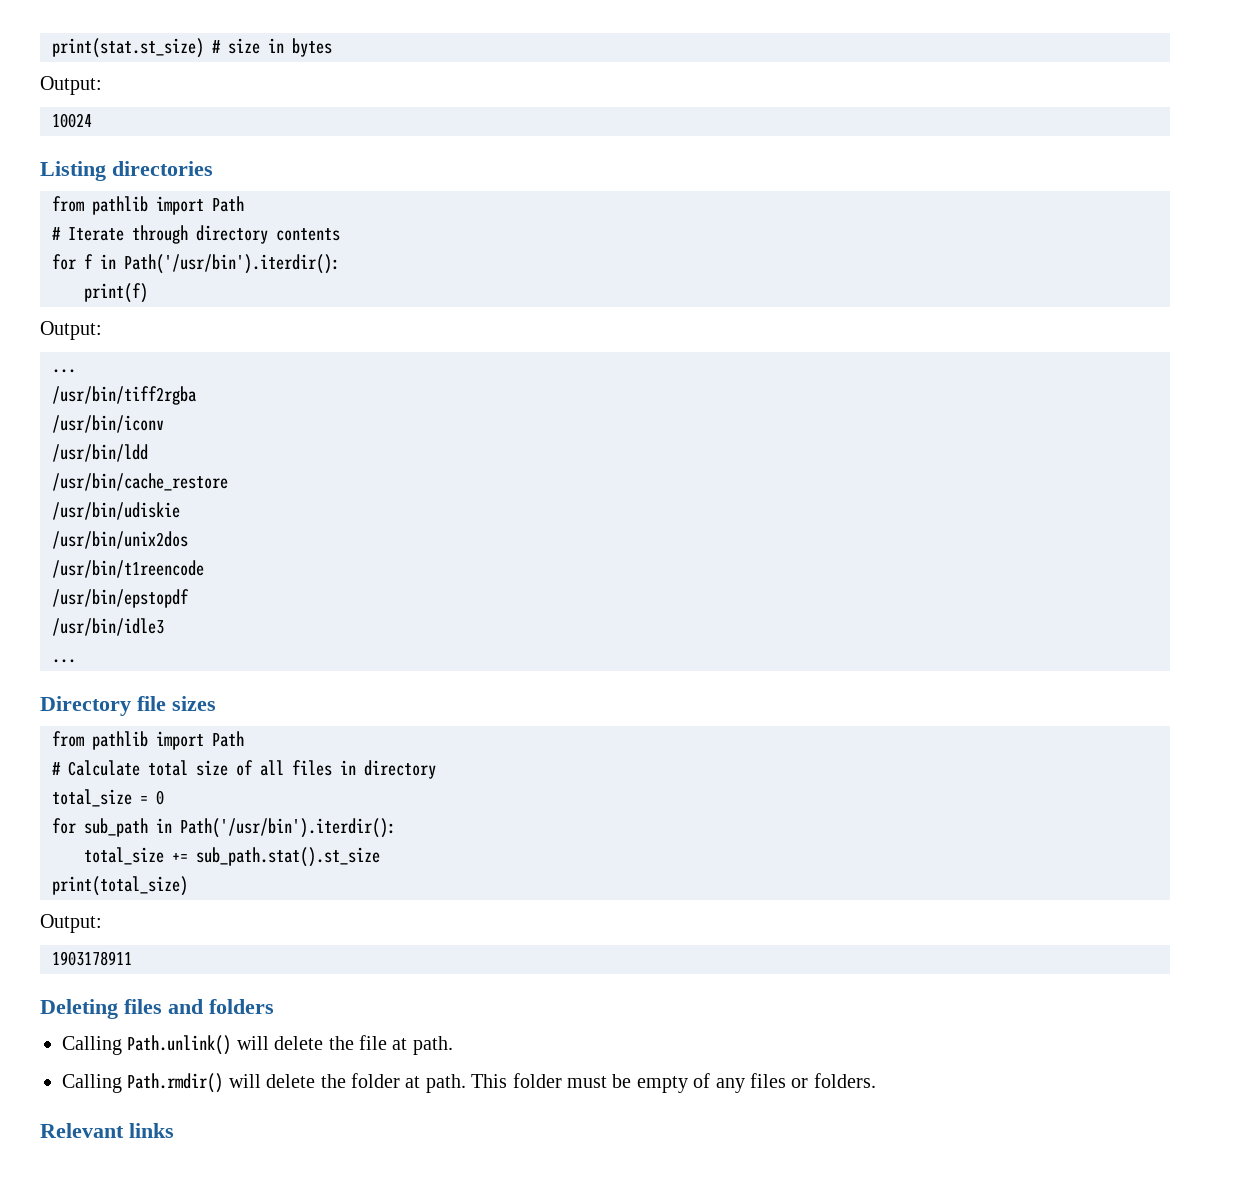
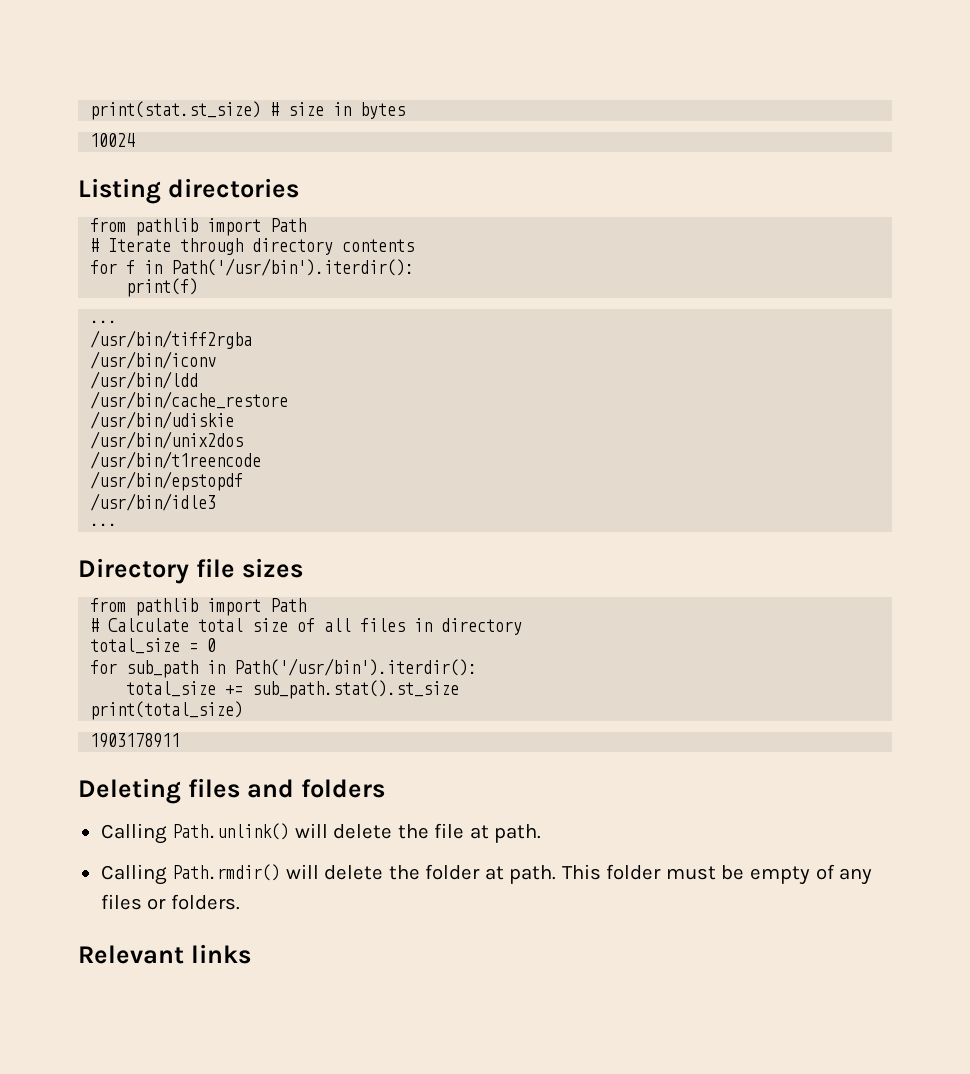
[40,76,102,95] // Output: -> (406, 110) none
[40,321,102,340] // Output: -> (199, 287) none
[40,914,102,933] // Output: -> (244, 710) none

